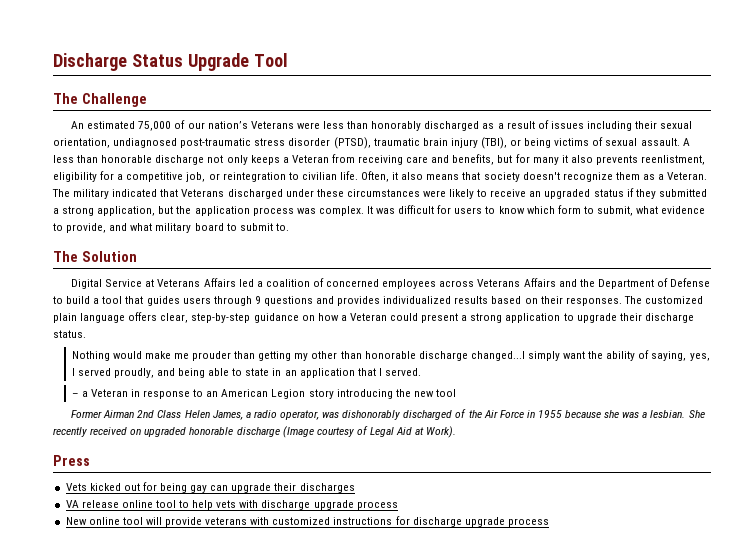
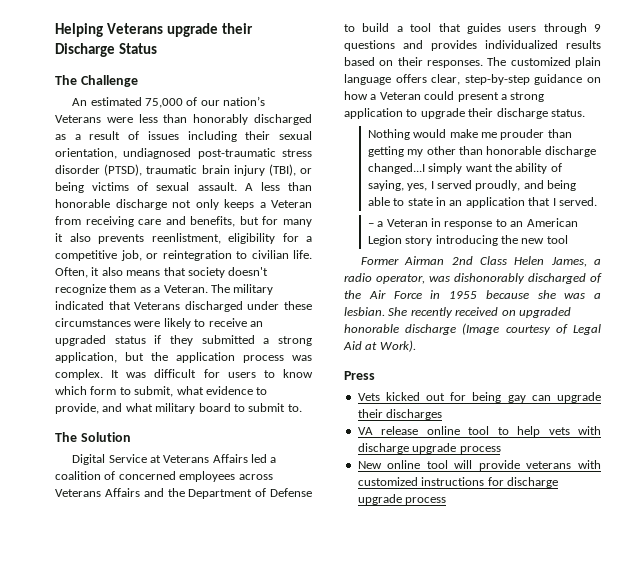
(53, 62) none -> [55,23,254,37] Helping Veterans upgrade their
[187,53,288,71] Upgrade Tool -> (158, 48) none

